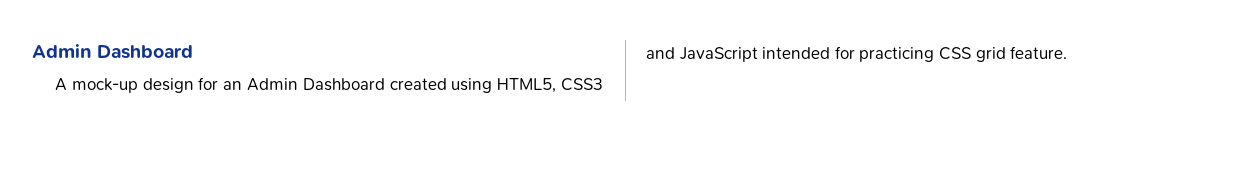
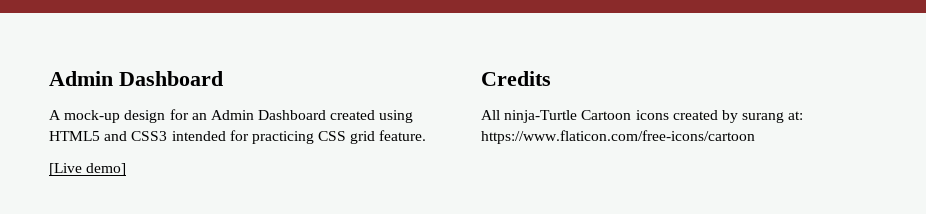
[497,78,603,93] [646,47,758,62] HTML5, CSS3 and JavaScript -> [49,131,168,141] HTML5 and CSS3
(1068, 52) none -> [49,163,127,176] [481,71,551,86] [481,110,804,123] [481,130,755,144] // [Live demo] // Credits // All ninja-Turtle Cartoon icons created by surang at: https://www.flaticon.com/free-icons/cartoon

